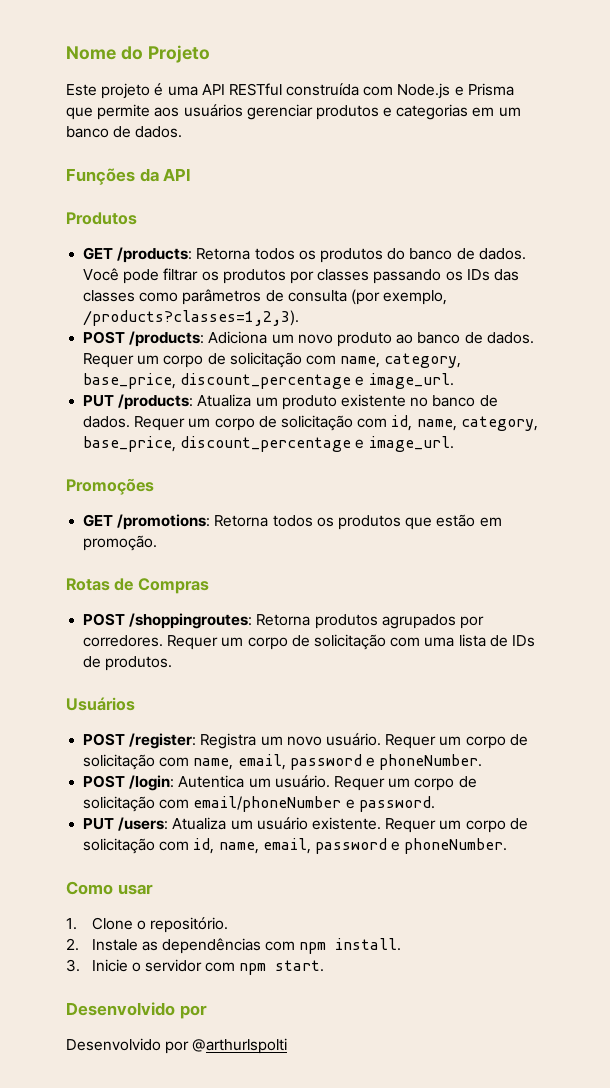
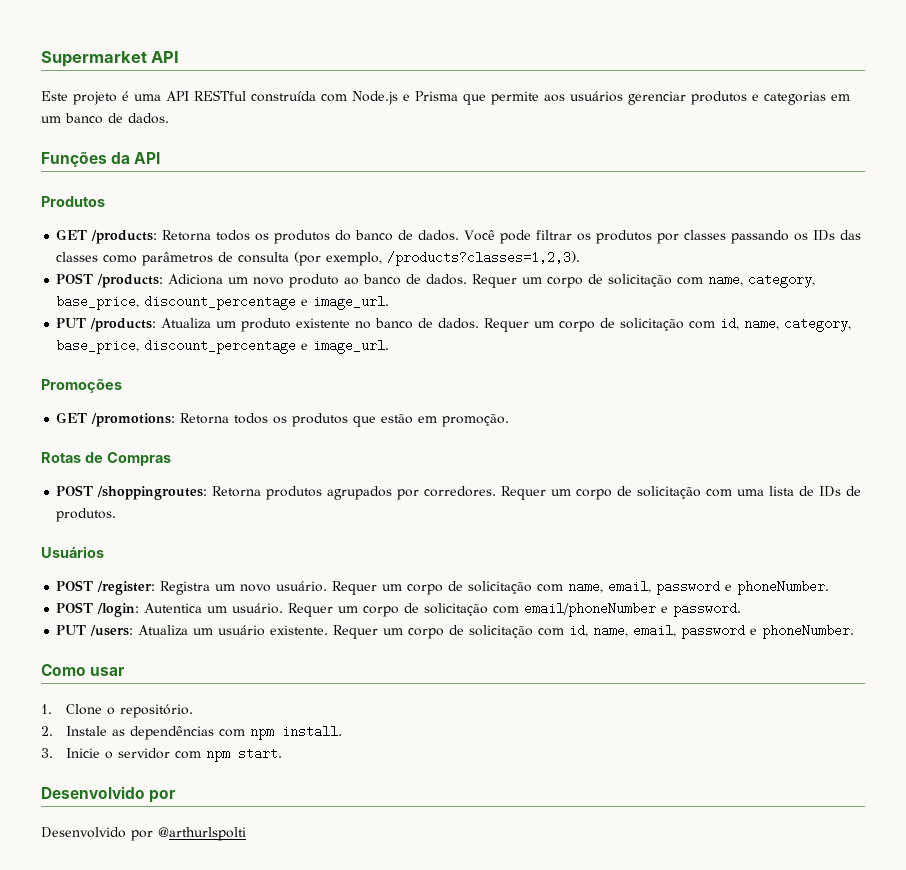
[66,45,210,63] Nome do Projeto -> [41,51,180,67] Supermarket API

